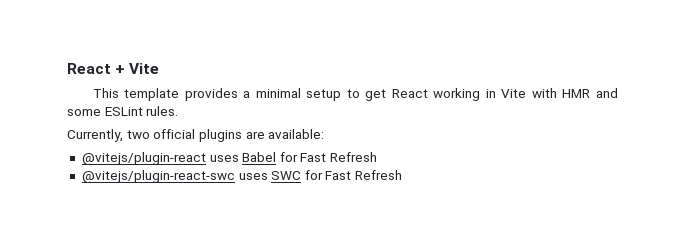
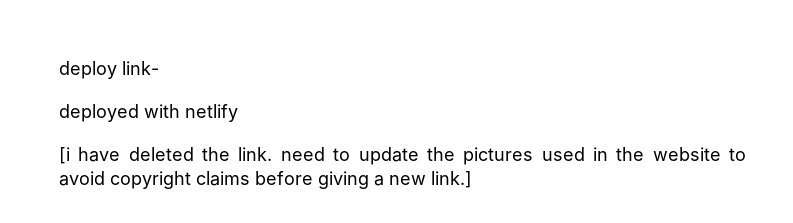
[67,63,160,74] [92,88,619,101] [67,106,179,116] [67,129,325,142] [81,152,378,165] [81,170,403,183] React + Vite // This template provides a minimal setup to get React working in Vite with HMR and some ESLint rules. // Currently, two official plugins are available: // @vitejs/plugin-react uses Babel for Fast Refresh // @vitejs/plugin-react-swc uses SWC for Fast Refresh -> [59,61,159,79] [59,104,238,122] [59,147,746,165] [59,171,472,189] deploy link- // deployed with netlify // [i have deleted the link. need to update the pictures used in the website to avoid copyright claims before giving a new link.]

